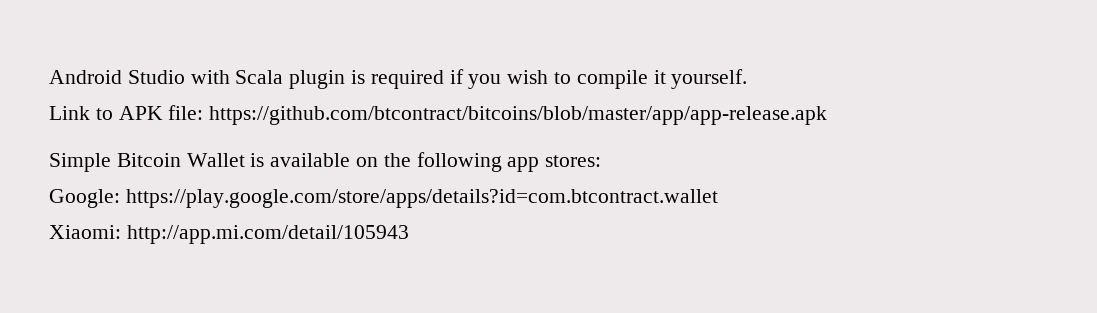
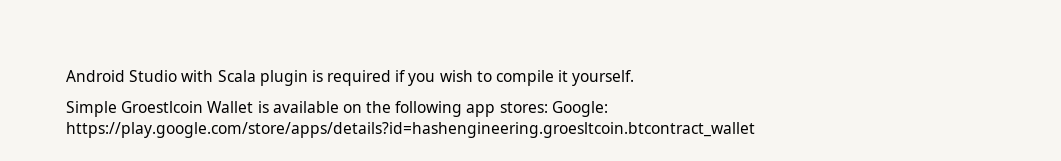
[49,105,828,125] // Link to APK file: https://github.com/btcontract/bitcoins/blob/master/app/app-release.apk -> (635, 78) none
[116,153,181,167] Bitcoin -> [121,101,204,113] Groestlcoin
[49,189,718,208] [49,225,409,244] // Google: https://play.google.com/store/apps/details?id=com.btcontract.wallet // Xiaomi: http://app.mi.com/detail/105943 -> [551,101,608,117] [66,122,755,138] Google: https://play.google.com/store/apps/details?id=hashengineering.groesltcoin.btcontract_wallet

